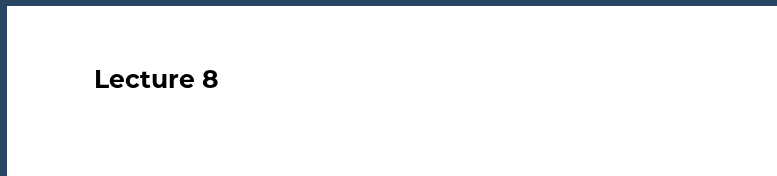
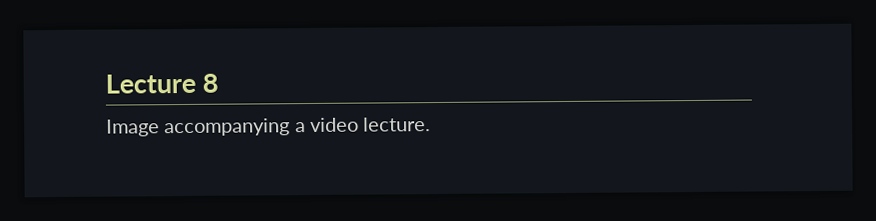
(219, 79) none -> [106,117,432,137] // Image accompanying a video lecture.

